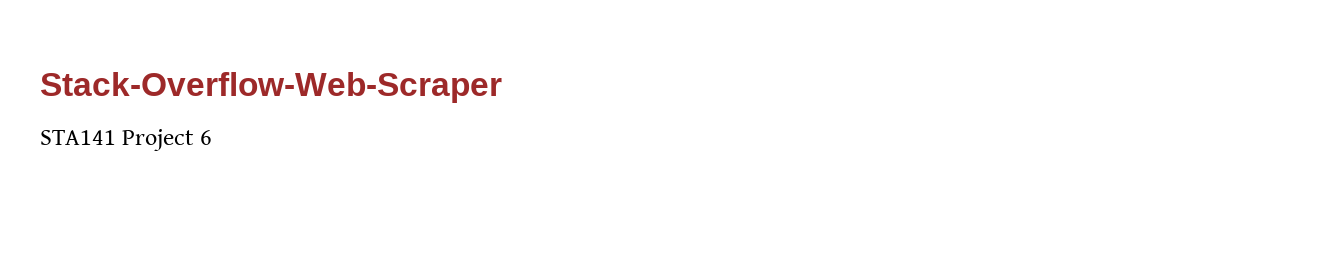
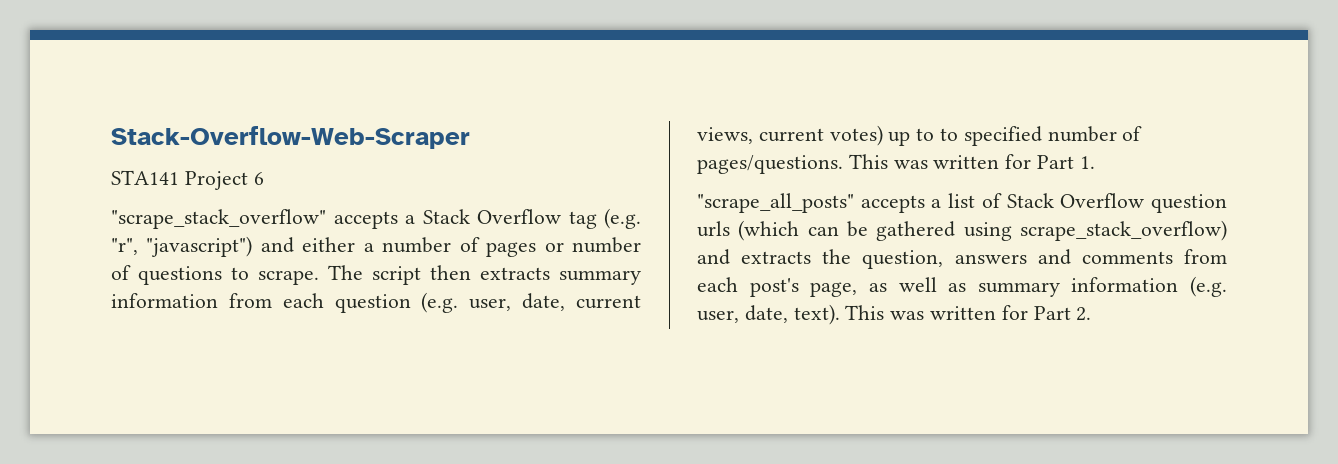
(212, 137) none -> [111,208,641,229] [111,236,642,257] [111,265,641,285] [111,292,641,313] [697,125,1143,146] [697,154,1095,174] [697,193,1227,213] [697,220,1227,241] [697,249,1227,269] [697,276,1227,297] [697,304,1092,325] // "scrape_stack_overflow" accepts a Stack Overflow tag (e.g. "r", "javascript") and either a number of pages or number of questions to scrape. The script then extracts summary information from each question (e.g. user, date, current views, current votes) up to to specified number of pages/questions. This was written for Part 1. // "scrape_all_posts" accepts a list of Stack Overflow question urls (which can be gathered using scrape_stack_overflow) and extracts the question, answers and comments from each post's page, as well as summary information (e.g. user, date, text). This was written for Part 2.

